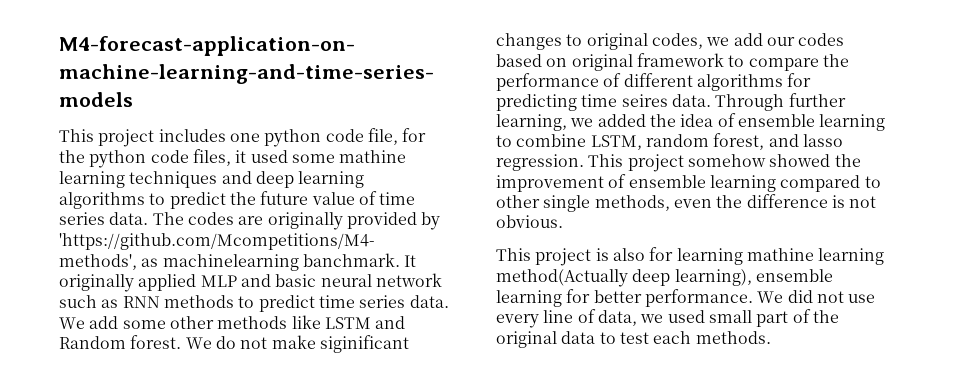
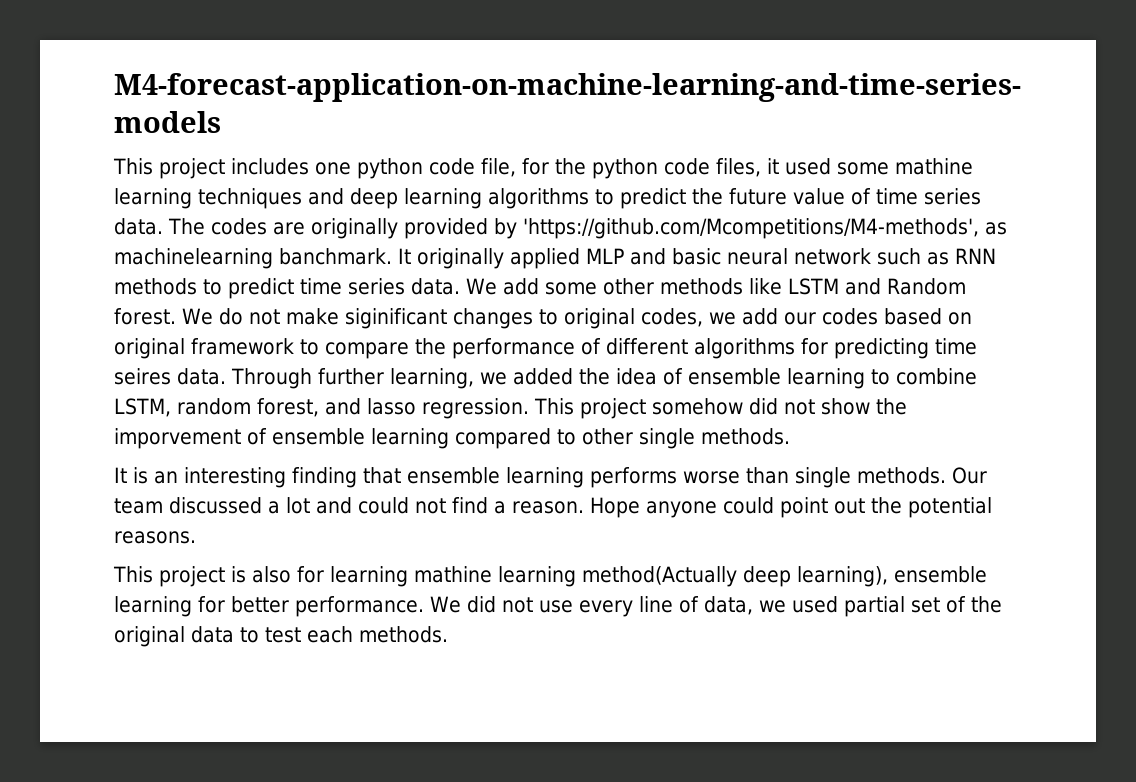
[769,154,861,167] [496,175,604,192] showed the improvement -> [749,398,907,415] [114,428,241,449] did not show the imporvement
[594,194,877,211] [496,215,563,228] methods, even the difference is not obvious. -> [701,428,790,445] [114,467,987,488] [114,497,992,518] [114,531,196,544] methods. // It is an interesting finding that ensemble learning performs worse than single methods. Our team discussed a lot and could not find a reason. Hope anyone could point out the potential reasons.
[708,310,789,327] small part -> [843,596,940,617] partial set

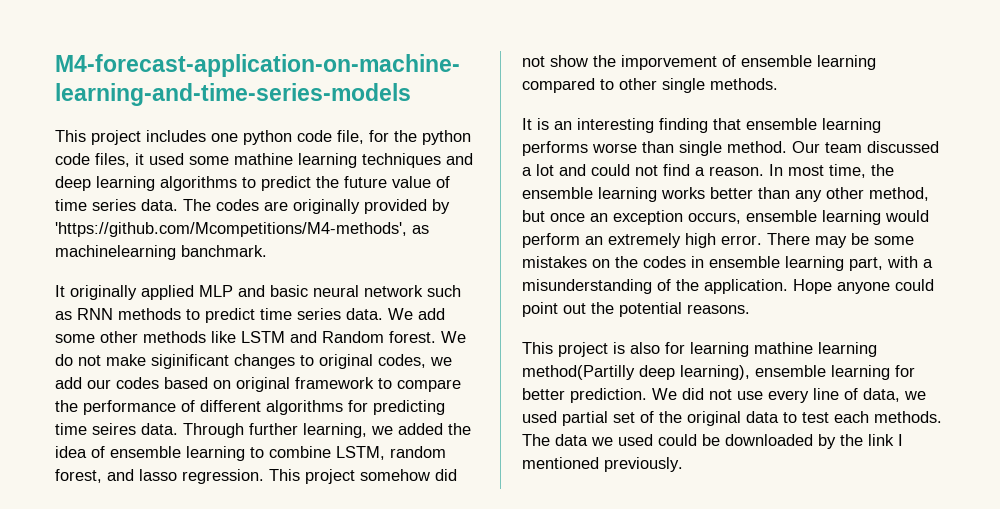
(392, 256) none -> (267, 251) //
[857,467,946,484] methods. -> [727,141,787,153] method.
(584, 507) none -> [769,164,894,178] [522,187,929,202] [522,210,929,225] [522,233,914,248] [522,256,933,271] [522,279,788,294] In most time, the ensemble learning works better than any other method, but once an exception occurs, ensemble learning would perform an extremely high error. There may be some mistakes on the codes in ensemble learning part, with a misunderstanding of the application.
[582,566,737,587] method(Actually -> [522,365,635,380] method(Partilly
[295,596,424,617] performance. -> [570,388,647,403] prediction.
(448, 634) none -> [522,434,903,449] [522,457,683,472] The data we used could be downloaded by the link I mentioned previously.

